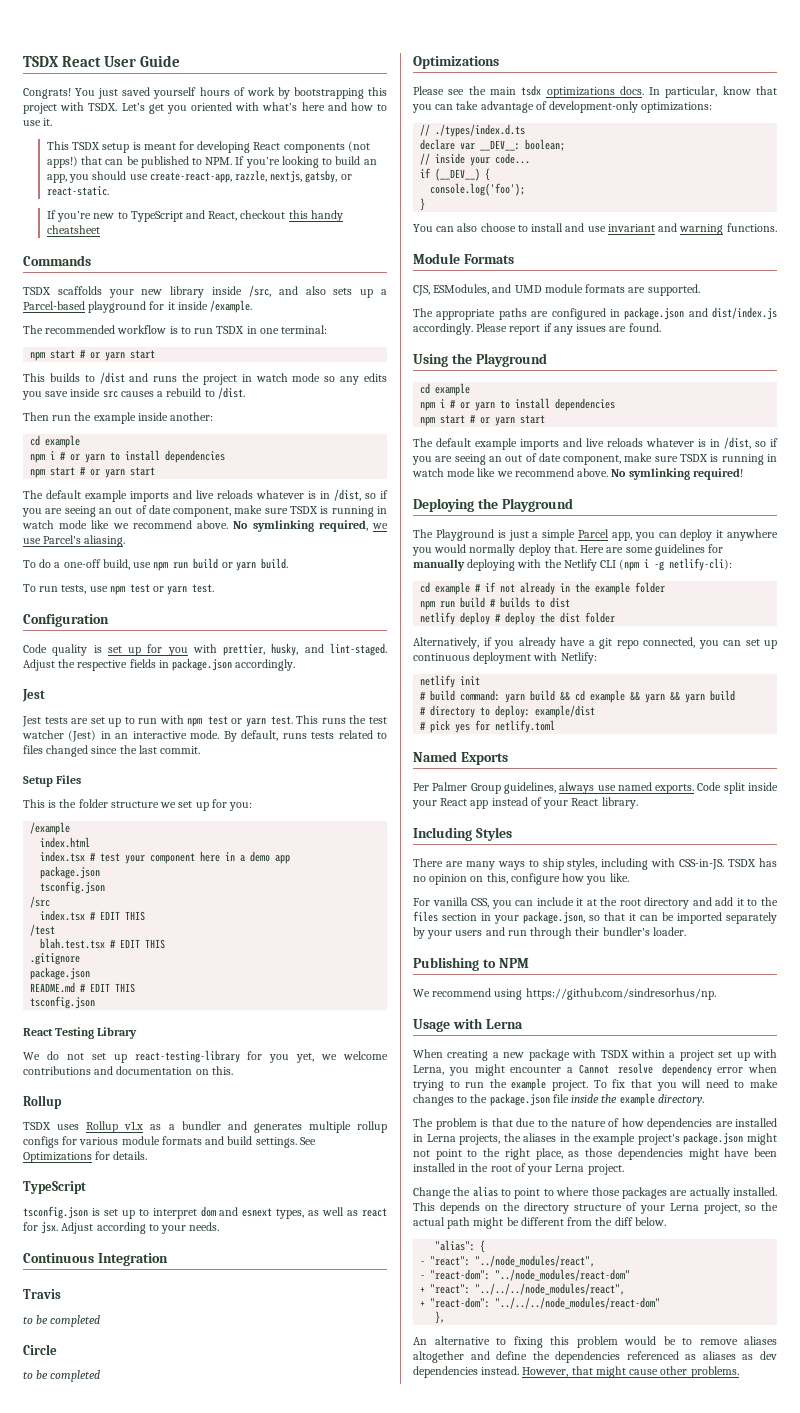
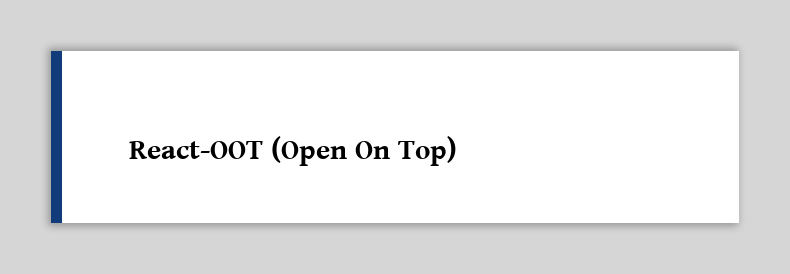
[23,55,181,67] [23,87,387,99] [23,102,388,114] [23,118,53,126] [46,141,370,153] [46,156,377,168] [46,170,352,183] [46,186,109,196] [46,210,343,222] [46,225,100,234] [23,255,91,266] [23,285,387,298] [23,300,253,313] [23,325,328,334] [30,349,156,361] [23,372,388,385] [22,387,245,400] [23,412,214,424] [30,435,81,448] [30,450,226,463] [30,466,156,478] [23,489,388,502] [22,505,388,517] [22,520,388,532] [23,535,126,547] [23,558,288,571] [23,584,215,595] [23,614,109,627] [23,643,387,656] [23,658,296,671] [22,689,45,702] [22,715,387,727] [22,730,387,742] [23,745,201,757] [23,775,82,787] [23,799,253,811] [30,822,71,835] [40,837,91,848] [40,851,291,864] [40,866,101,879] [40,881,106,894] [30,896,51,908] [40,910,146,921] [30,924,56,936] [40,938,166,949] [30,953,81,965] [30,967,91,980] [30,982,136,993] [30,996,96,1009] [23,1027,138,1039] [23,1050,388,1063] [23,1066,233,1075] [23,1095,62,1109] [23,1121,387,1133] [23,1136,316,1148] [23,1151,148,1163] [23,1181,86,1194] [23,1206,387,1219] [23,1222,220,1234] [23,1253,168,1266] [23,1289,61,1299] [23,1315,101,1327] [23,1344,57,1355] [23,1370,101,1382] [413,56,499,69] [413,85,777,98] [412,101,713,113] [420,124,526,137] [420,139,566,151] [420,153,531,166] [420,168,491,181] [430,183,526,196] [420,198,426,211] [413,223,777,235] [413,253,514,264] [413,284,700,296] [413,307,777,320] [413,323,661,335] [413,353,547,367] [420,383,471,396] [420,398,616,411] [420,414,546,426] [413,437,778,450] [412,453,778,465] [412,468,743,480] [413,498,573,512] [413,529,778,541] [412,544,724,556] [413,558,733,571] [420,582,666,595] [420,597,571,610] [420,612,616,625] [413,637,777,649] [413,652,597,664] [420,675,481,688] [420,690,736,703] [420,705,596,718] [420,720,556,733] [413,751,508,765] [413,782,778,794] [412,797,638,809] [413,827,512,841] [413,858,777,870] [413,873,629,885] [413,897,779,909] [413,911,777,924] [413,927,686,939] [413,957,529,971] [413,988,716,1000] [413,1018,523,1032] [413,1049,777,1061] [413,1063,777,1076] [413,1078,779,1091] [413,1093,704,1106] [413,1118,777,1130] [413,1132,777,1145] [413,1148,777,1160] [413,1163,624,1175] [413,1186,777,1199] [413,1202,778,1214] [413,1217,666,1229] [435,1240,486,1253] [420,1255,596,1267] [420,1269,631,1281] [420,1283,626,1295] [420,1297,661,1309] [435,1311,446,1324] [413,1336,777,1348] [413,1351,777,1363] [413,1366,739,1378] TSDX React User Guide // Congrats! You just saved yourself hours of work by bootstrapping this project with TSDX. Let’s get you oriented with what’s here and how to use it. // This TSDX setup is meant for developing React components (not apps!) that can be published to NPM. If you’re looking to build an app, you should use create-react-app, razzle, nextjs, gatsby, or react-static. // If you’re new to TypeScript and React, checkout this handy cheatsheet // Commands // TSDX scaffolds your new library inside /src, and also sets up a Parcel-based playground for it inside /example. // The recommended workflow is to run TSDX in one terminal: // npm start # or yarn start // This builds to /dist and runs the project in watch mode so any edits you save inside src causes a rebuild to /dist. // Then run the example inside another: // cd example // npm i # or yarn to install dependencies // npm start # or yarn start // The default example imports and live reloads whatever is in /dist, so if you are seeing an out of date component, make sure TSDX is running in watch mode like we recommend above. No symlinking required, we use Parcel's aliasing. // To do a one-off build, use npm run build or yarn build. // To run tests, use npm test or yarn test. // Configuration // Code quality is set up for you with prettier, husky, and lint-staged. Adjust the respective fields in package.json accordingly. // Jest // Jest tests are set up to run with npm test or yarn test. This runs the test watcher (Jest) in an interactive mode. By default, runs tests related to files changed since the last commit. // Setup Files // This is the folder structure we set up for you: // /example // index.html // index.tsx # test your component here in a demo app // package.json // tsconfig.json // /src // index.tsx # EDIT THIS // /test // blah.test.tsx # EDIT THIS // .gitignore // package.json // README.md # EDIT THIS // tsconfig.json // React Testing Library // We do not set up react-testing-library for you yet, we welcome contributions and documentation on this. // Rollup // TSDX uses Rollup v1.x as a bundler and generates multiple rollup configs for various module formats and build settings. See Optimizations for details. // TypeScript // tsconfig.json is set up to interpret dom and esnext types, as well as react for jsx. Adjust according to your needs. // Continuous Integration // Travis // to be completed // Circle // to be completed // Optimizations // Please see the main tsdx optimizations docs. In particular, know that you can take advantage of development-only optimizations: // // ./types/index.d.ts // declare var __DEV__: boolean; // // inside your code... // if (__DEV__) { // console.log('foo'); // } // You can also choose to install and use invariant and warning functions. // Module Formats // CJS, ESModules, and UMD module formats are supported. // The appropriate paths are configured in package.json and dist/index.js accordingly. Please report if any issues are found. // Using the Playground // cd example // npm i # or yarn to install dependencies // npm start # or yarn start // The default example imports and live reloads whatever is in /dist, so if you are seeing an out of date component, make sure TSDX is running in watch mode like we recommend above. No symlinking required! // Deploying the Playground // The Playground is just a simple Parcel app, you can deploy it anywhere you would normally deploy that. Here are some guidelines for manually deploying with the Netlify CLI (npm i -g netlify-cli): // cd example # if not already in the example folder // npm run build # builds to dist // netlify deploy # deploy the dist folder // Alternatively, if you already have a git repo connected, you can set up continuous deployment with Netlify: // netlify init // # build command: yarn build && cd example && yarn && yarn build // # directory to deploy: example/dist // # pick yes for netlify.toml // Named Exports // Per Palmer Group guidelines, always use named exports. Code split inside your React app instead of your React library. // Including Styles // There are many ways to ship styles, including with CSS-in-JS. TSDX has no opinion on this, configure how you like. // For vanilla CSS, you can include it at the root directory and add it to the files section in your package.json, so that it can be imported separately by your users and run through their bundler's loader. // Publishing to NPM // We recommend using https://github.com/sindresorhus/np. // Usage with Lerna // When creating a new package with TSDX within a project set up with Lerna, you might encounter a Cannot resolve dependency error when trying to run the example project. To fix that you will need to make changes to the package.json file inside the example directory. // The problem is that due to the nature of how dependencies are installed in Lerna projects, the aliases in the example project's package.json might not point to the right place, as those dependencies might have been installed in the root of your Lerna project. // Change the alias to point to where those packages are actually installed. This depends on the directory structure of your Lerna project, so the actual path might be different from the diff below. // "alias": { // - "react": "../node_modules/react", // - "react-dom": "../node_modules/react-dom" // + "react": "../../../node_modules/react", // + "react-dom": "../../../node_modules/react-dom" // }, // An alternative to fixing this problem would be to remove aliases altogether and define the dependencies referenced as aliases as dev dependencies instead. However, that might cause other problems. -> [129,136,457,166] React-OOT (Open On Top)

